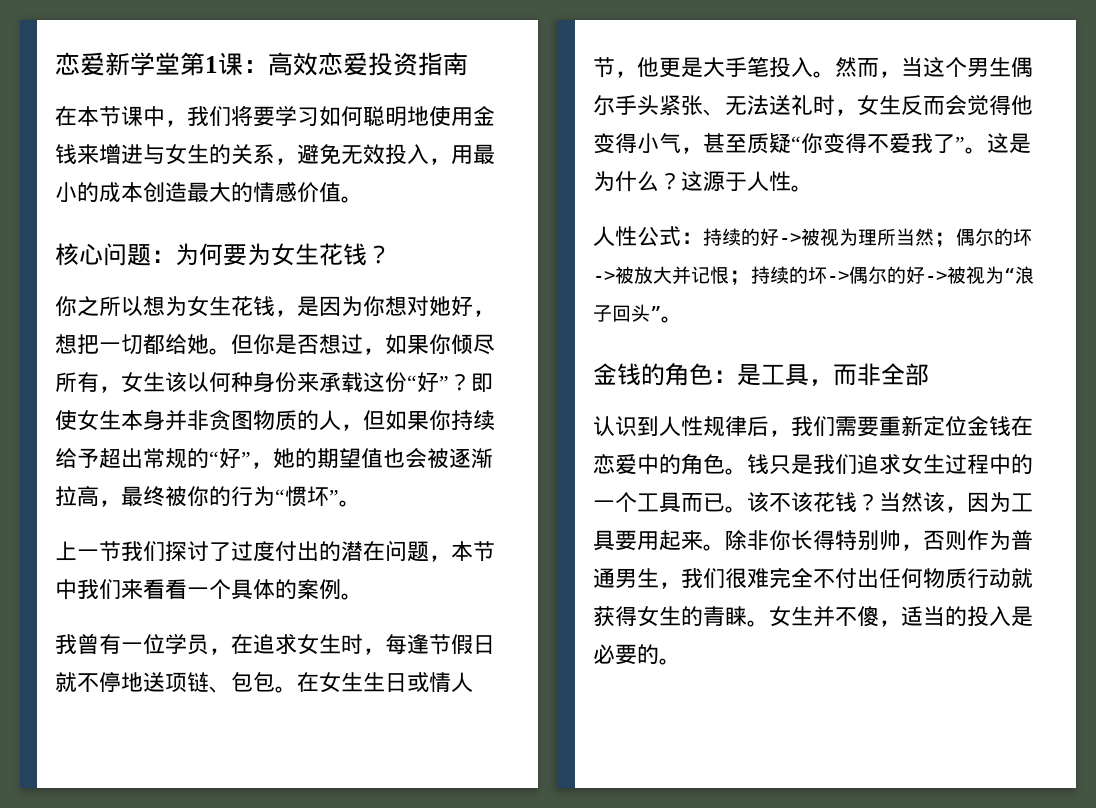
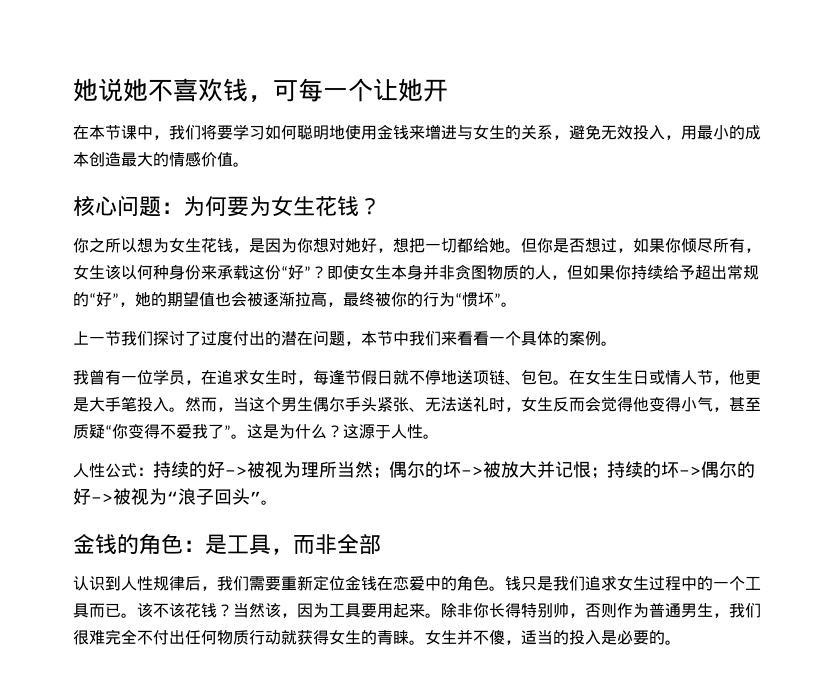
[55,52,468,76] 恋爱新学堂第1课：高效恋爱投资指南 -> [73,78,448,103] 她说她不喜欢钱，可每一个让她开

